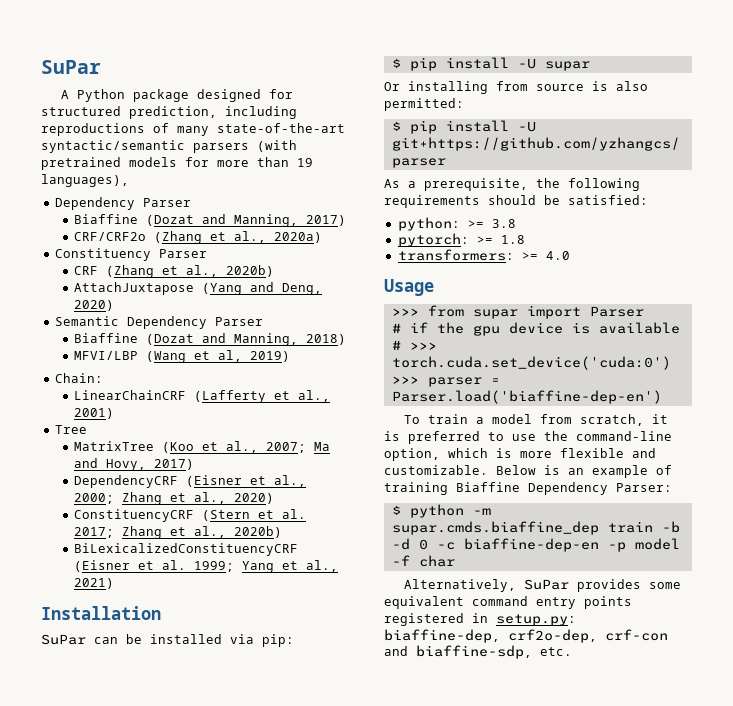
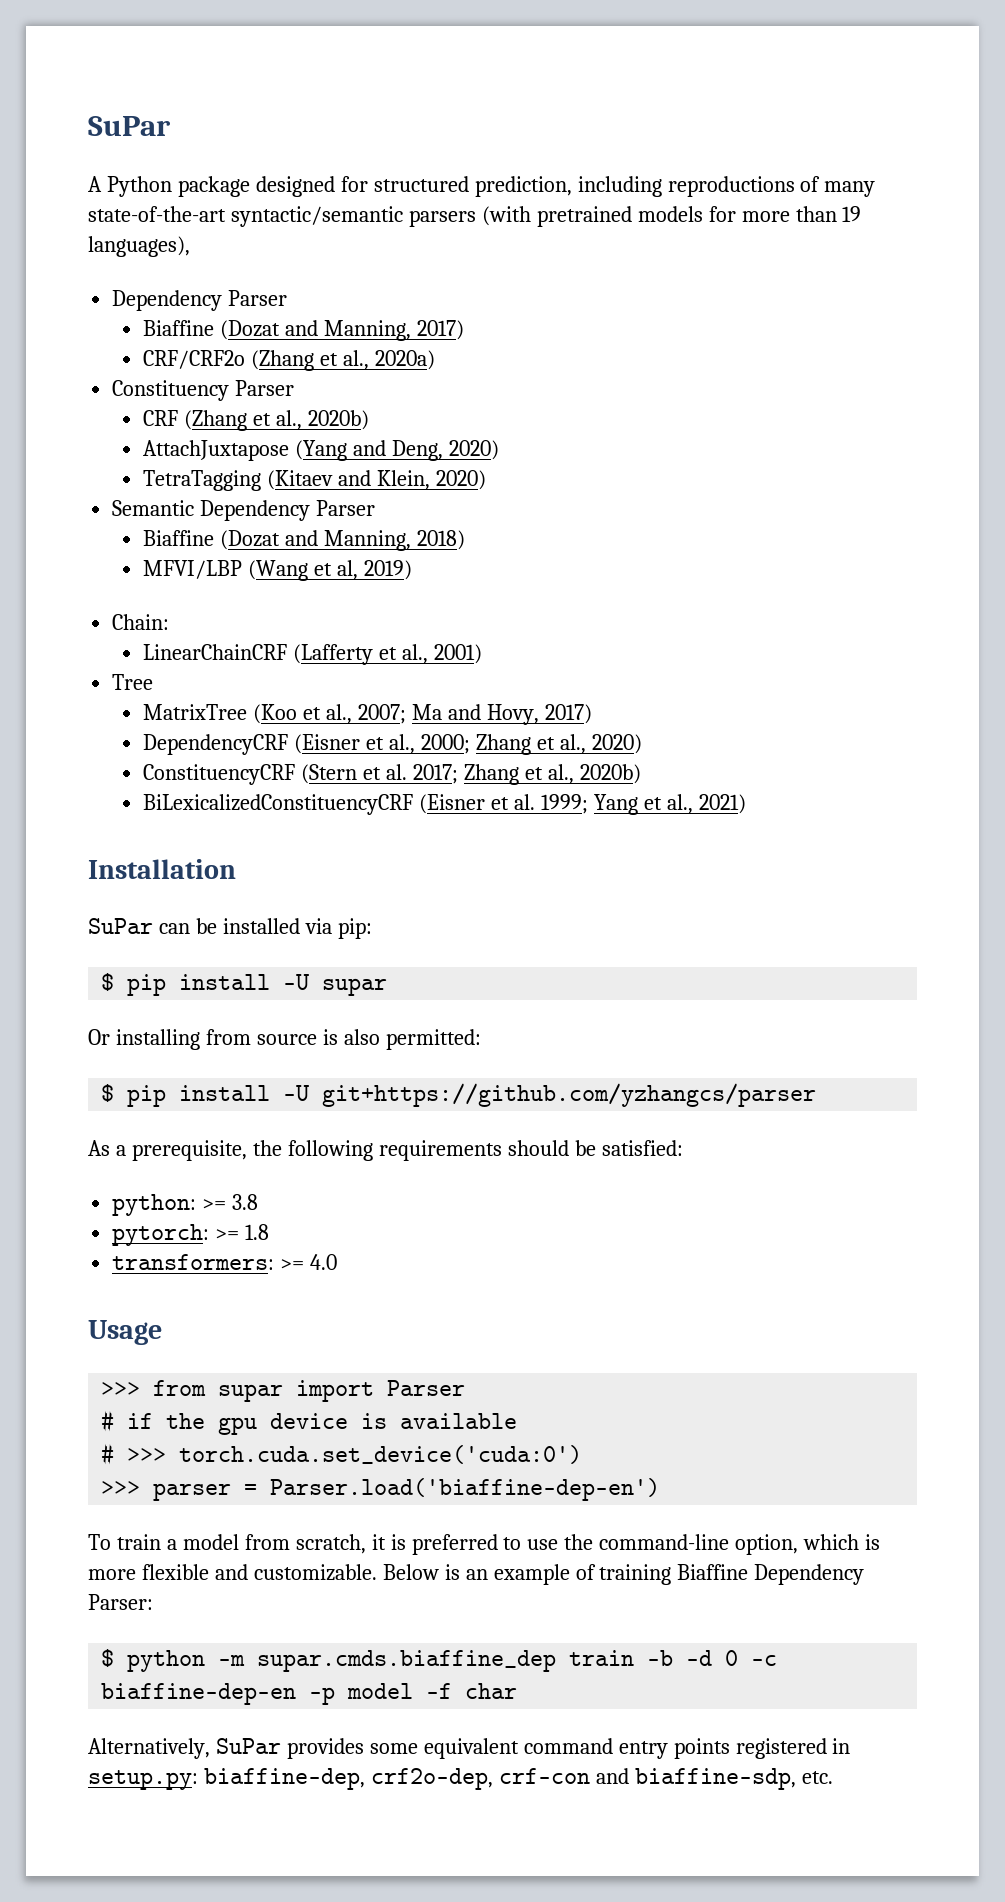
(114, 305) none -> [143,470,486,491] // TetraTagging (Kitaev and Klein, 2020)

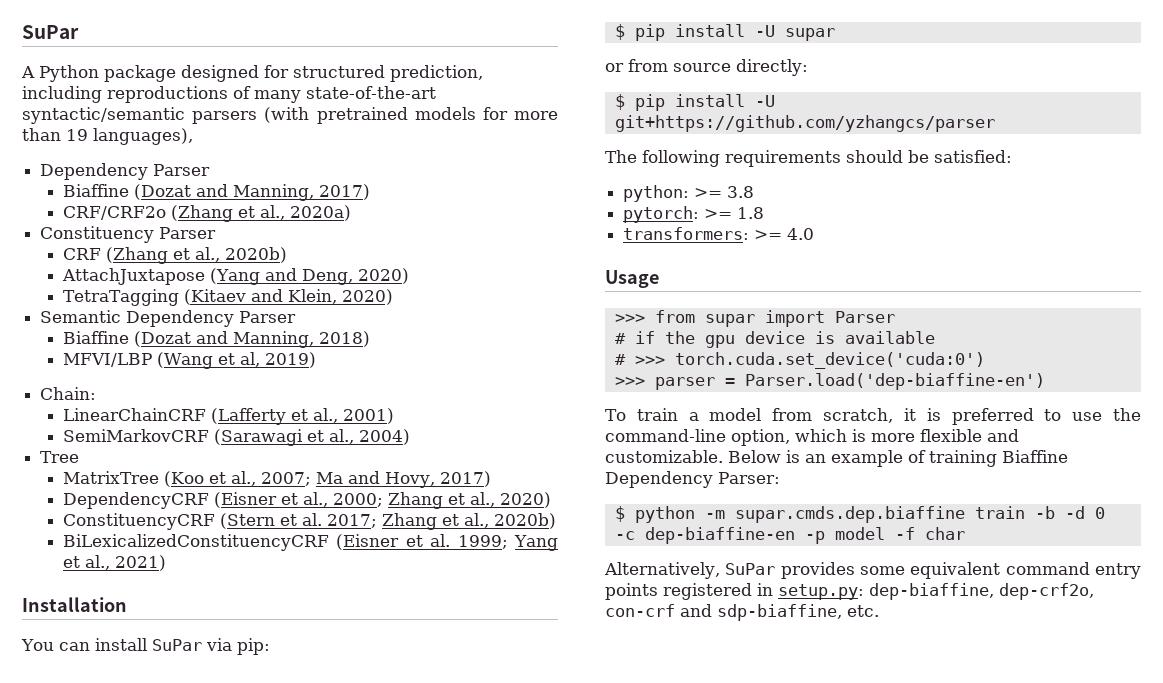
(482, 654) none -> [62,429,410,446] // SemiMarkovCRF (Sarawagi et al., 2004)
[88,918,300,934] SuPar can be installed -> [21,638,202,651] You can install SuPar
[88,1029,481,1050] Or installing from source is also permitted: -> [605,59,808,76] or from source directly:
[88,1140,282,1161] As a prerequisite, the -> [605,150,637,163] The
[270,1478,661,1501] Parser.load('biaffine-dep-en') -> [744,373,1045,390] Parser.load('dep-biaffine-en')
[257,1650,557,1672] supar.cmds.biaffine_dep -> [734,506,965,523] supar.cmds.dep.biaffine
[101,1683,297,1705] biaffine-dep-en -> [644,527,795,544] dep-biaffine-en
[203,1768,796,1790] biaffine-dep, crf2o-dep, crf-con and biaffine-sdp, -> [869,583,1094,600] [605,604,842,621] dep-biaffine, dep-crf2o, con-crf and sdp-biaffine,

